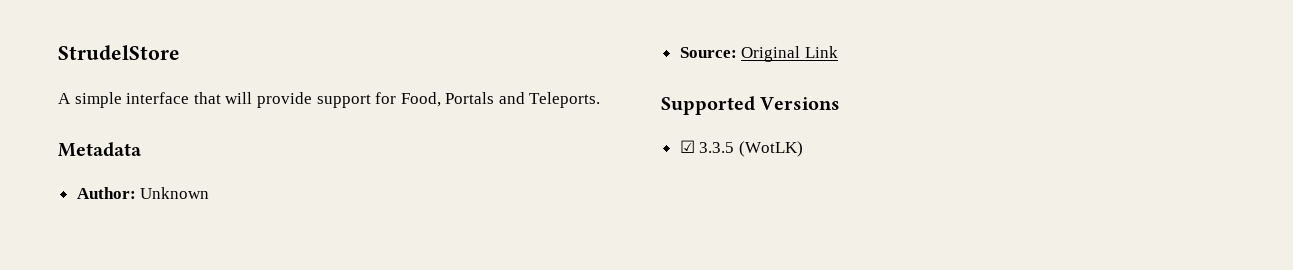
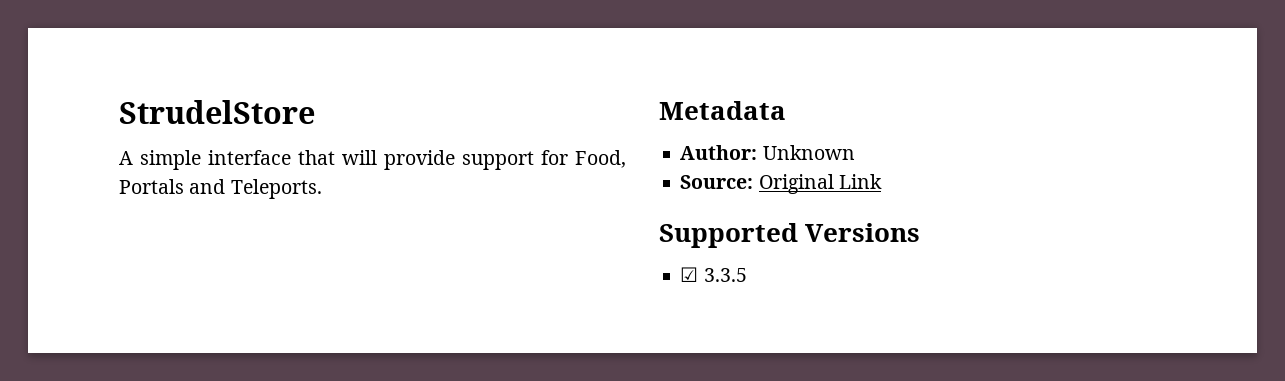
[738,141,803,157] (WotLK) -> (747, 275) none

